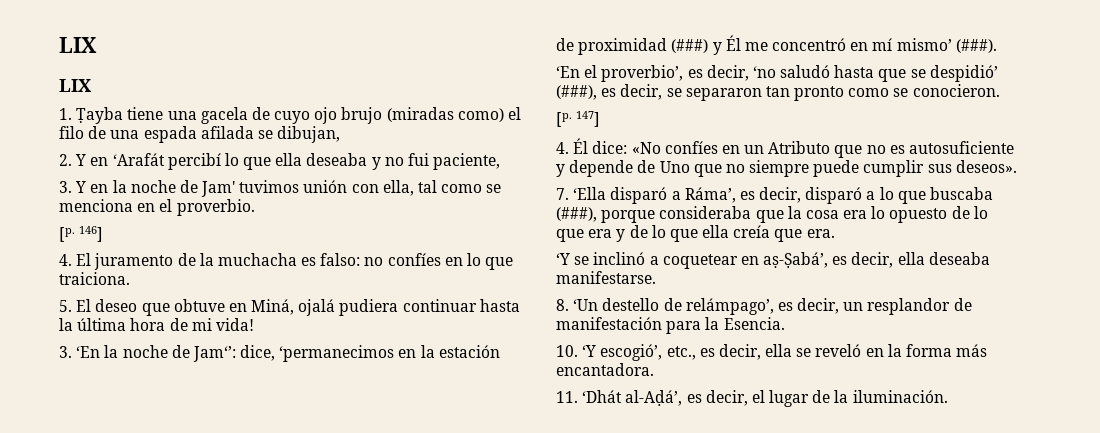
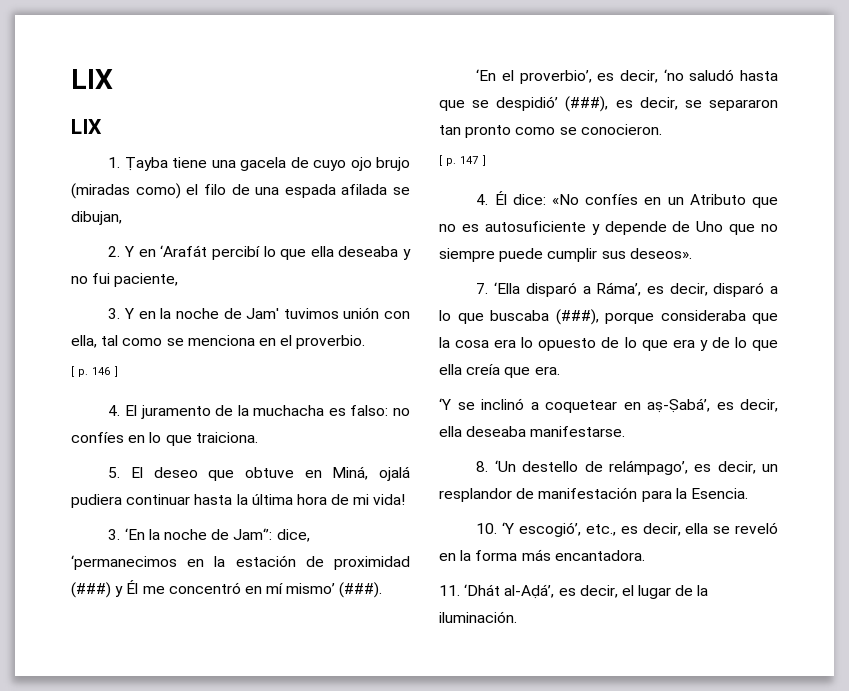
[59,226,104,242] [p. 146] -> [71,366,118,377] [ p. 146 ]
[556,111,601,127] [p. 147] -> [439,155,486,166] [ p. 147 ]

